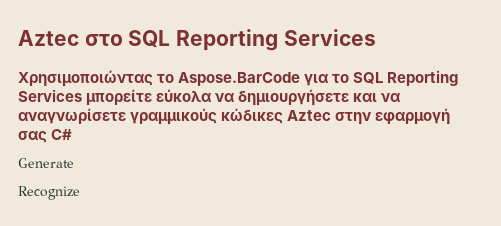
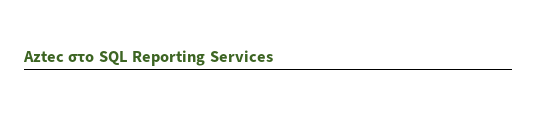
[18,70,459,87] [18,89,401,106] [18,108,451,125] [18,129,73,143] [18,158,74,168] [18,186,80,200] // Χρησιμοποιώντας το Aspose.BarCode για το SQL Reporting Services μπορείτε εύκολα να δημιουργήσετε και να αναγνωρίσετε γραμμικούς κώδικες Aztec στην εφαρμογή σας C# // Generate // Recognize -> (273, 56) none

